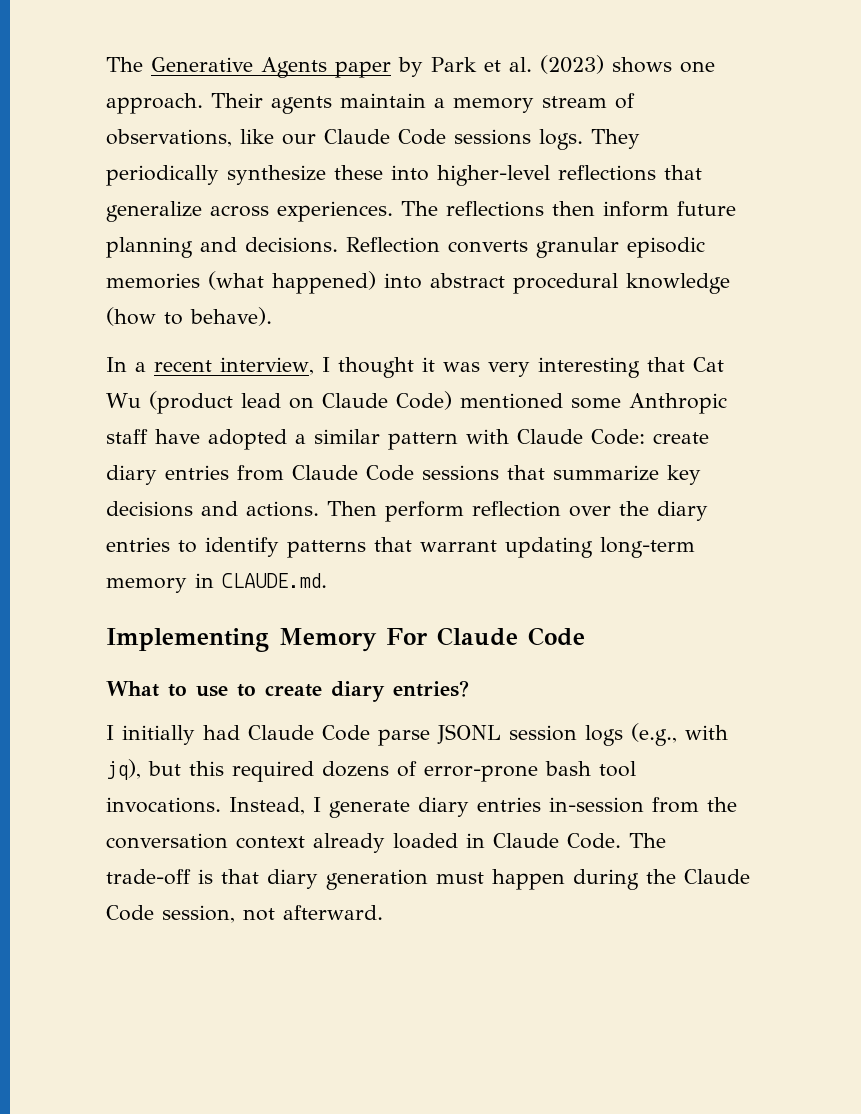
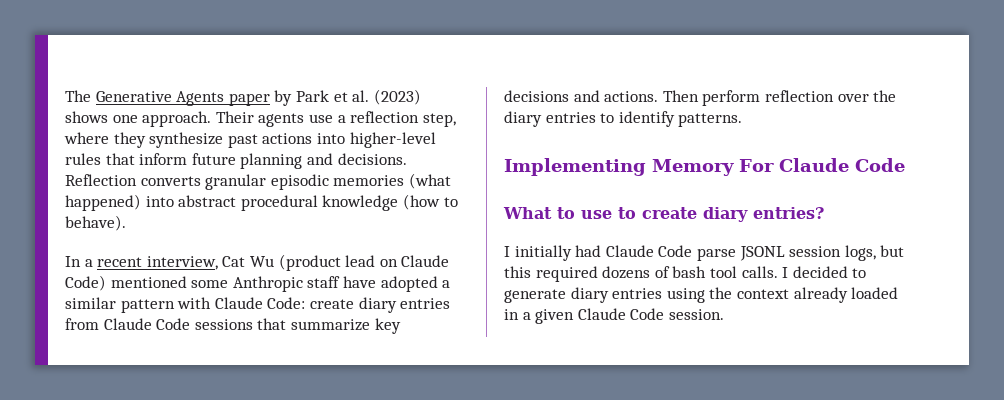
[340,93,635,113] [106,129,640,150] [106,165,702,186] [106,201,595,222] maintain a memory stream of observations, like our Claude Code sessions logs. They periodically synthesize these into higher-level reflections that generalize across experiences. The reflections then -> [308,111,456,127] [64,132,436,148] [65,153,135,165] use a reflection step, where they synthesize past actions into higher-level rules that
[322,357,685,378] I thought it was very interesting that -> (218, 263) none
[287,537,695,558] [106,573,327,593] patterns that warrant updating long-term memory in CLAUDE.md. -> [678,113,743,127] patterns.
[585,723,728,746] [106,759,141,780] logs (e.g., with jq), -> [844,245,876,261] logs,
[424,765,538,782] error-prone -> (670, 272) none
[106,797,737,818] [106,833,666,853] [106,869,750,890] [106,905,383,923] invocations. Instead, I generate diary entries in-session from the conversation context already loaded in Claude Code. The trade-off is that diary generation must happen during the Claude Code session, not afterward. -> [741,266,867,278] [504,287,899,303] [504,308,724,324] calls. I decided to generate diary entries using the context already loaded in a given Claude Code session.

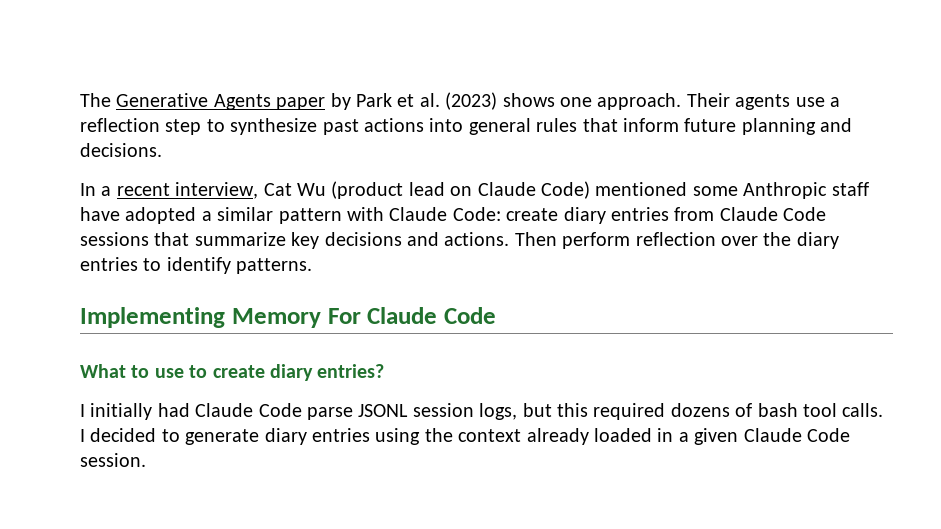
[422,113,456,127] [64,132,146,148] step, where they -> [165,119,225,135] step to
[349,132,436,148] higher-level -> [468,118,531,135] general
[65,173,451,190] [65,194,458,211] [65,215,126,231] Reflection converts granular episodic memories (what happened) into abstract procedural knowledge (how to behave). -> (162, 150) none

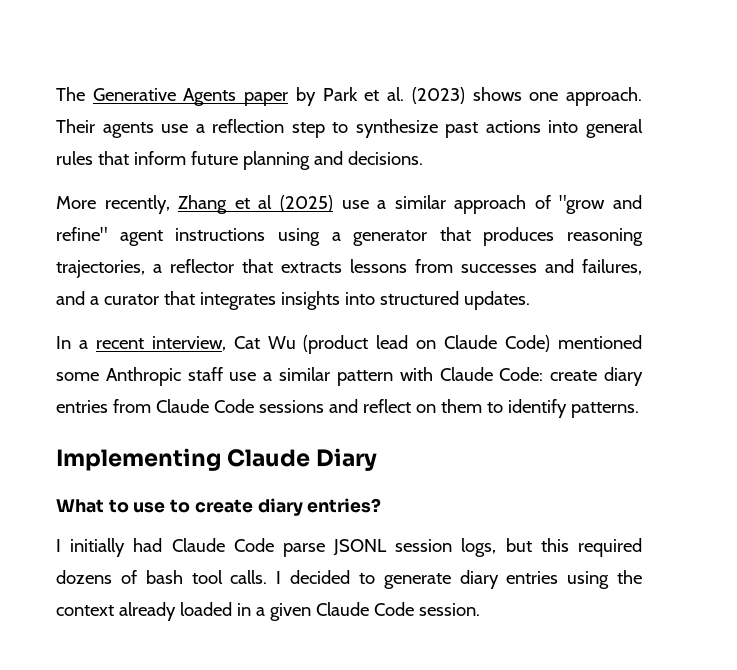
(162, 150) none -> [56,195,642,214] [56,227,643,246] [56,259,642,278] [56,291,530,310] // More recently, Zhang et al (2025) use a similar approach of "grow and refine" agent instructions using a generator that produces reasoning trajectories, a reflector that extracts lessons from successes and failures, and a curator that integrates insights into structured updates.
[80,207,197,224] have adopted -> [229,372,257,381] use
[154,232,839,249] [80,257,138,271] that summarize key decisions and actions. Then perform reflection over the diary entries -> [328,399,482,413] and reflect on them
[231,307,496,328] Memory For Claude Code -> [227,448,378,471] Claude Diary

